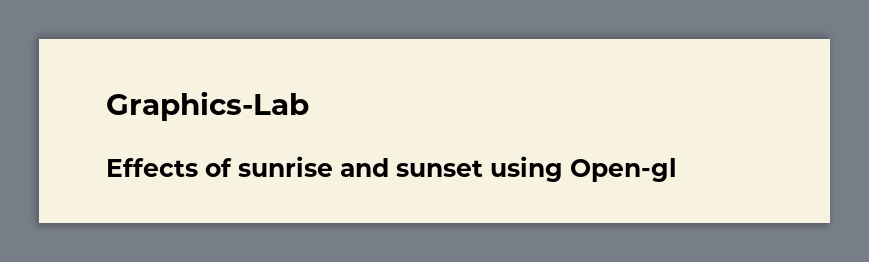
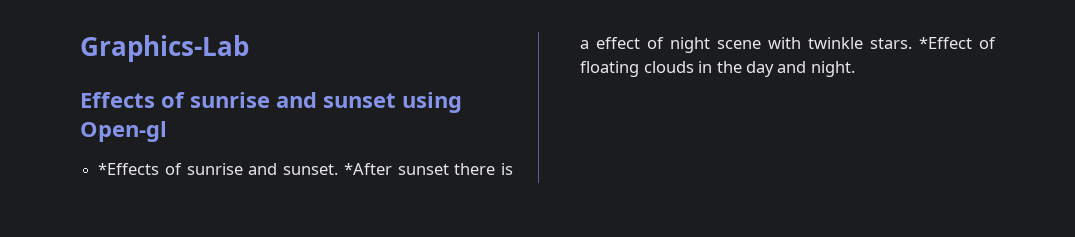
(677, 170) none -> [98,163,513,175] [580,37,997,53] [580,61,855,77] // *Effects of sunrise and sunset. *After sunset there is a effect of night scene with twinkle stars. *Effect of floating clouds in the day and night.

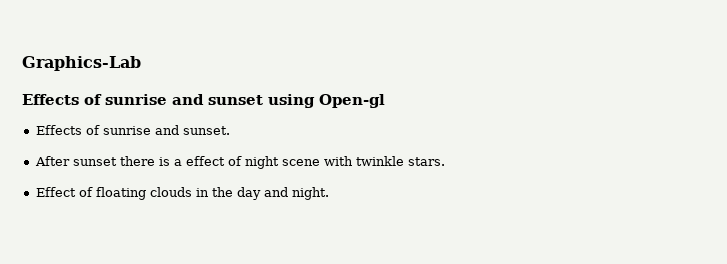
[98,163,160,175] *Effects -> [35,125,82,135] Effects
[343,163,392,175] *After -> [34,156,70,166] // After
[919,37,973,49] *Effect -> [35,187,76,197] // Effect

